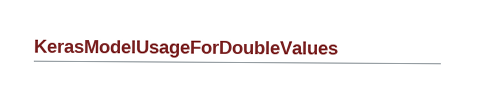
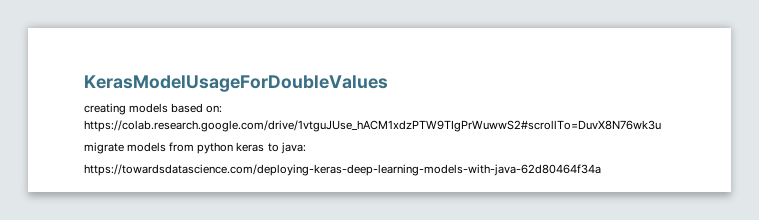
(339, 49) none -> [84,103,223,115] [84,120,661,132] [84,142,306,154] [84,164,601,176] // creating models based on: https://colab.research.google.com/drive/1vtguJUse_hACM1xdzPTW9TIgPrWuwwS2#scrollTo=DuvX8N76wk3u // migrate models from python keras to java: // https://towardsdatascience.com/deploying-keras-deep-learning-models-with-java-62d80464f34a

